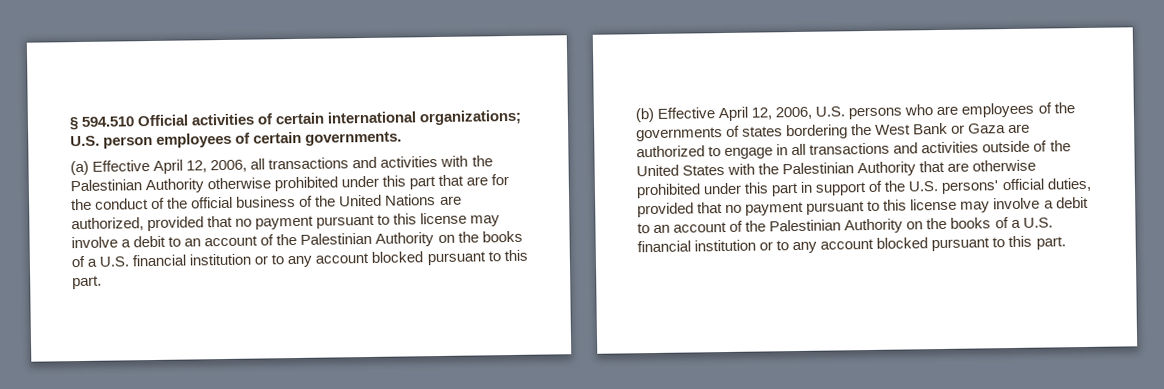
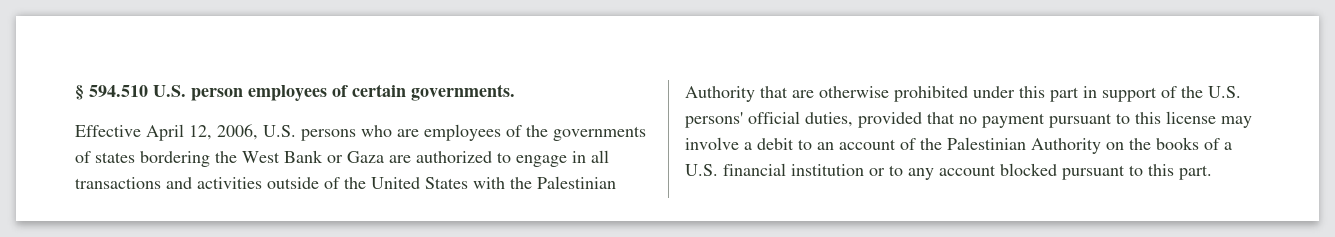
[137,109,523,127] Official activities of certain international organizations; -> (148, 91) none
[70,155,493,176] [70,174,510,194] [71,194,462,211] [71,212,501,232] [71,230,523,249] [71,249,528,268] [72,275,102,290] [635,107,654,123] (a) Effective April 12, 2006, all transactions and activities with the Palestinian Authority otherwise prohibited under this part that are for the conduct of the official business of the United Nations are authorized, provided that no payment pursuant to this license may involve a debit to an account of the Palestinian Authority on the books of a U.S. financial institution or to any account blocked pursuant to this part. // (b) -> (515, 92) none

